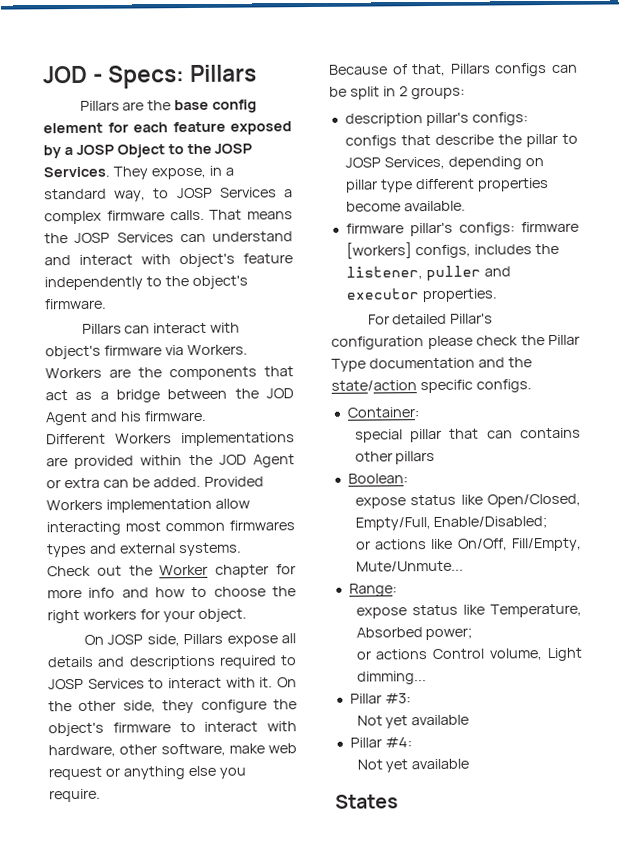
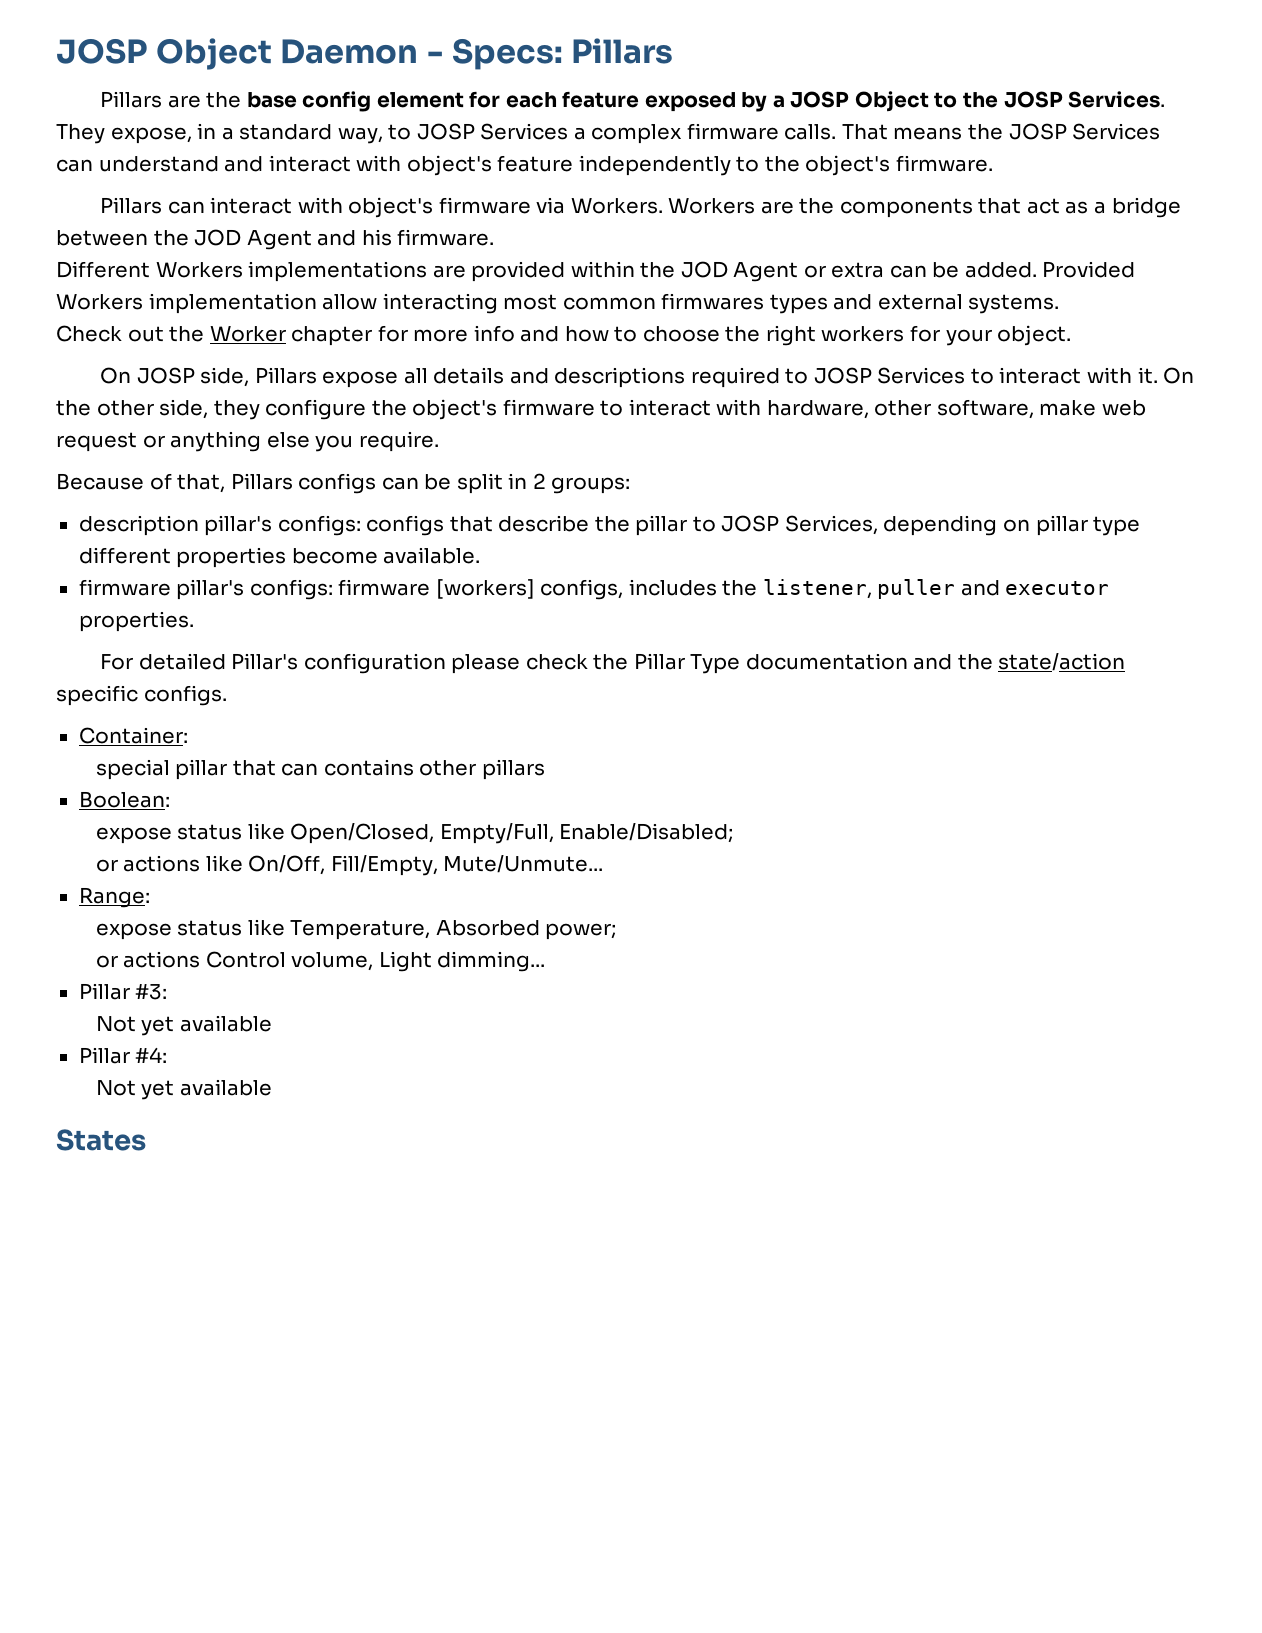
[43,65,88,84] JOD -> [56,38,419,70] JOSP Object Daemon

